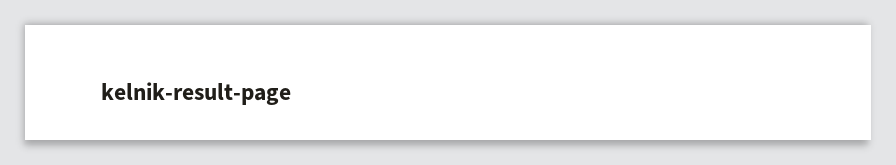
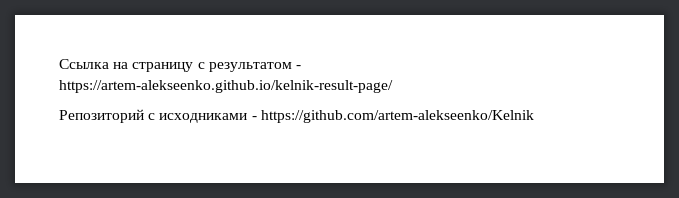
[101,82,291,105] kelnik-result-page -> [59,59,301,72] [59,80,393,93] [59,109,534,123] Ссылка на страницу с результатом - https://artem-alekseenko.github.io/kelnik-result-page/ // Репозиторий с исходниками - https://github.com/artem-alekseenko/Kelnik

